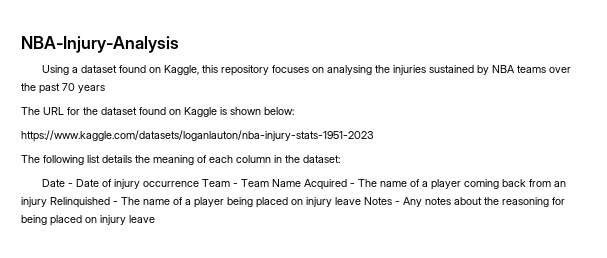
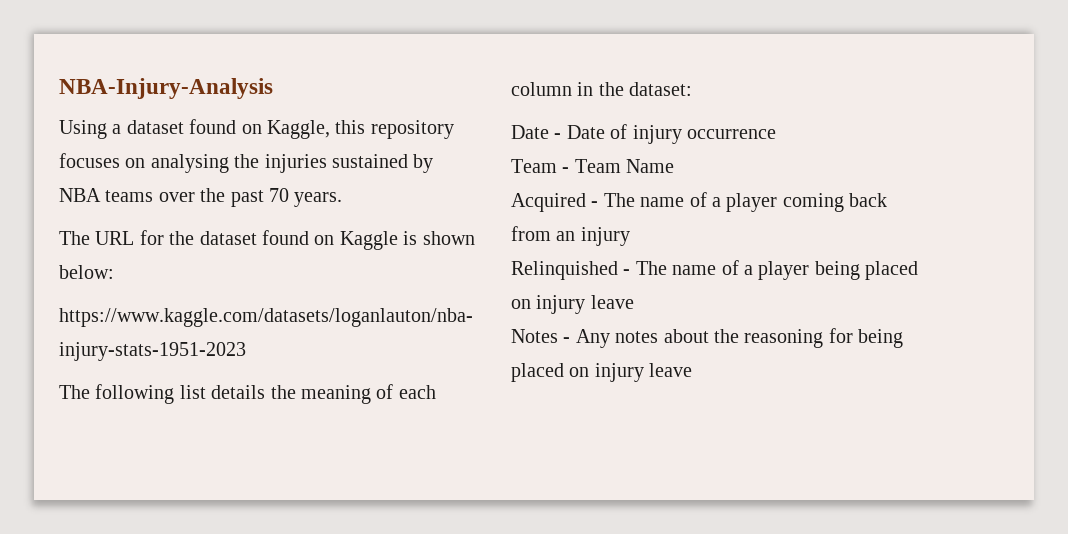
[78,85,105,93] years -> [294,192,343,207] years.
(200, 184) none -> (776, 134) //
(302, 183) none -> (675, 166) //
(47, 202) none -> (630, 236) //
(361, 201) none -> (634, 302) //

